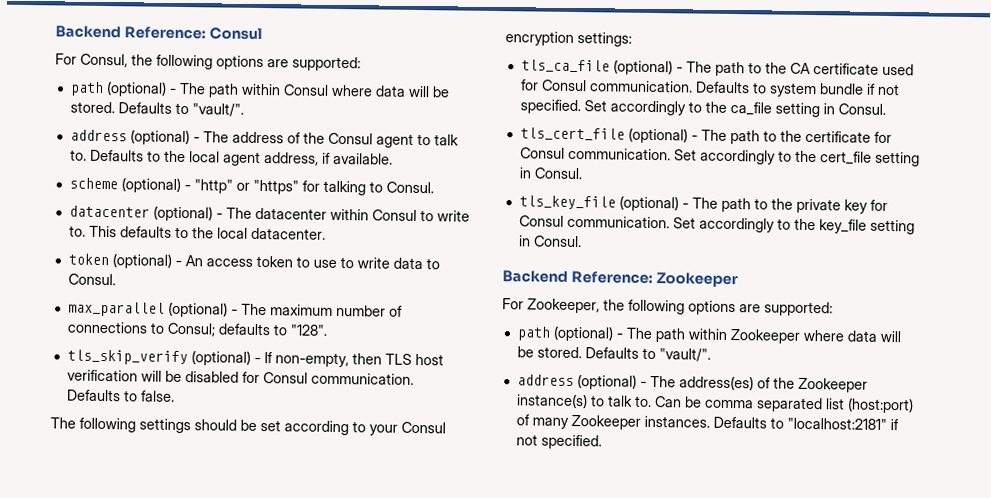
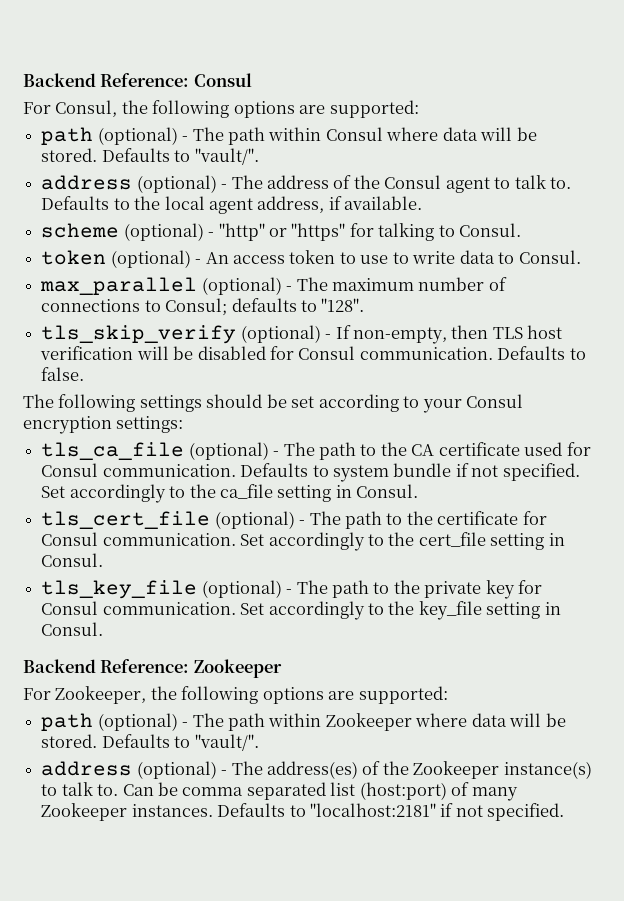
[68,205,470,222] [68,225,326,240] // datacenter (optional) - The datacenter within Consul to write to. This defaults to the local datacenter. -> (522, 230) none

